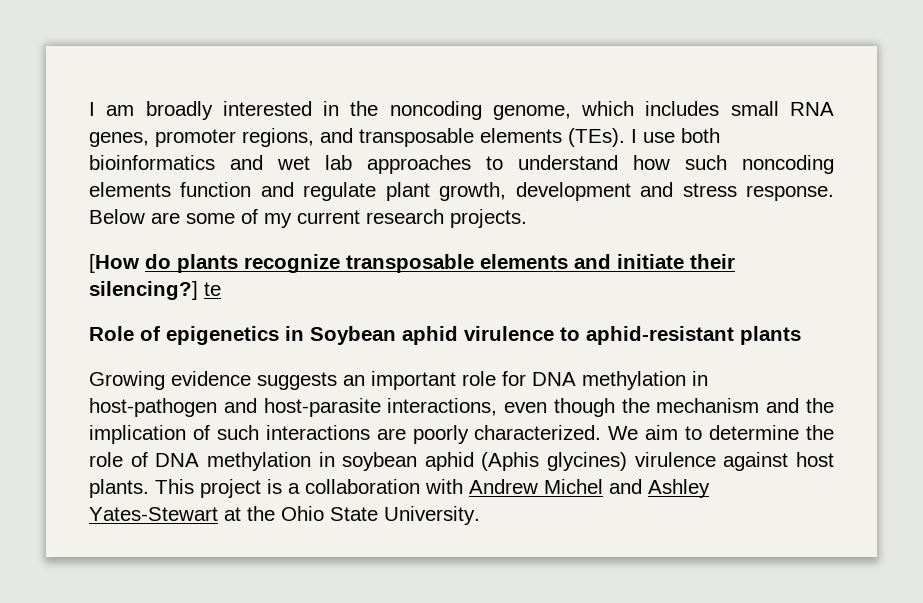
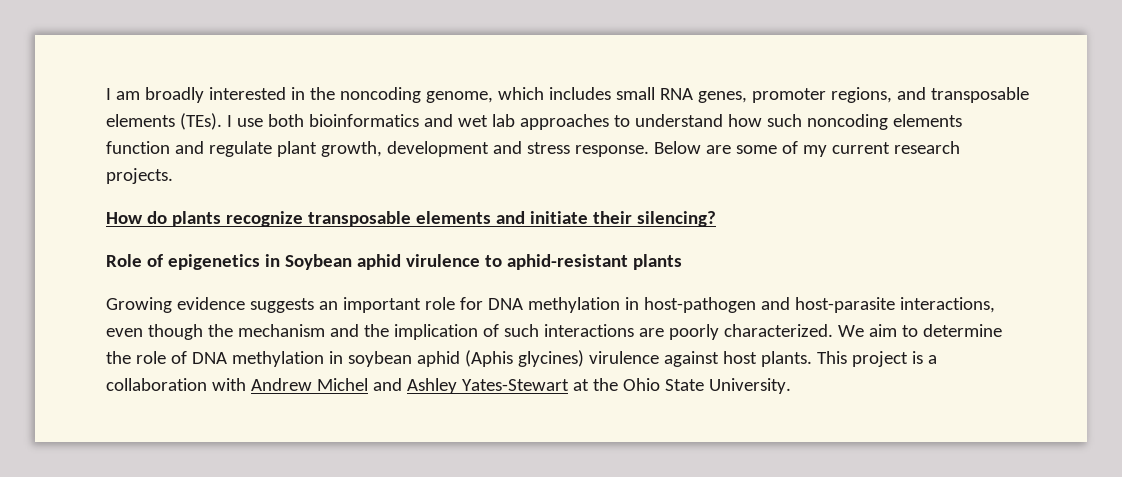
[89,254,139,273] [How -> [106,212,143,224] How
[89,281,221,300] silencing?] te -> [636,211,716,227] silencing?

